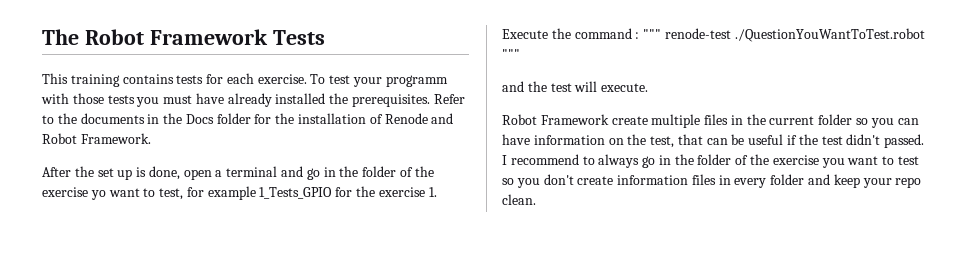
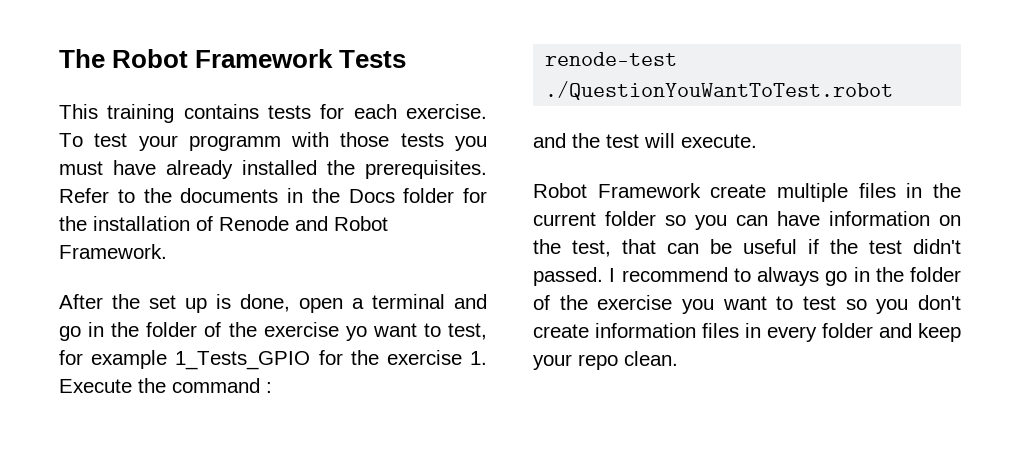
[643,29,662,39] """ -> (272, 387) //
[502,49,520,59] """ -> (894, 90) none

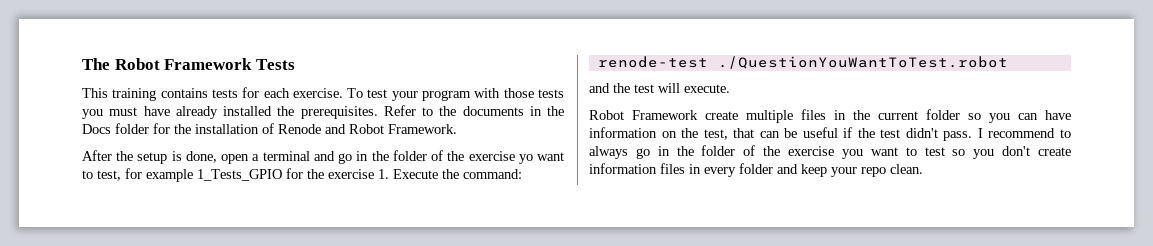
[188,135,281,151] programm -> [422,90,472,101] program
[149,295,207,313] set up -> [137,152,168,164] setup
[172,378,272,393] command : -> [463,169,522,179] command:
[533,267,603,286] passed. -> [943,131,973,141] pass.

